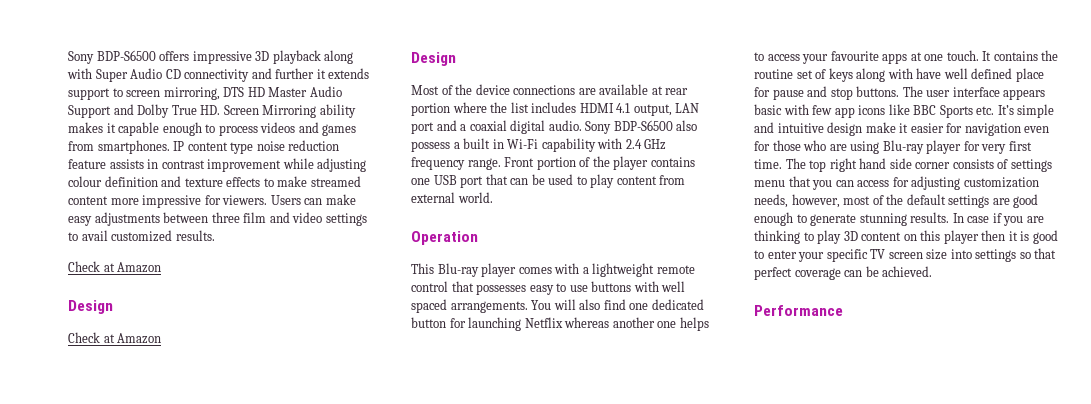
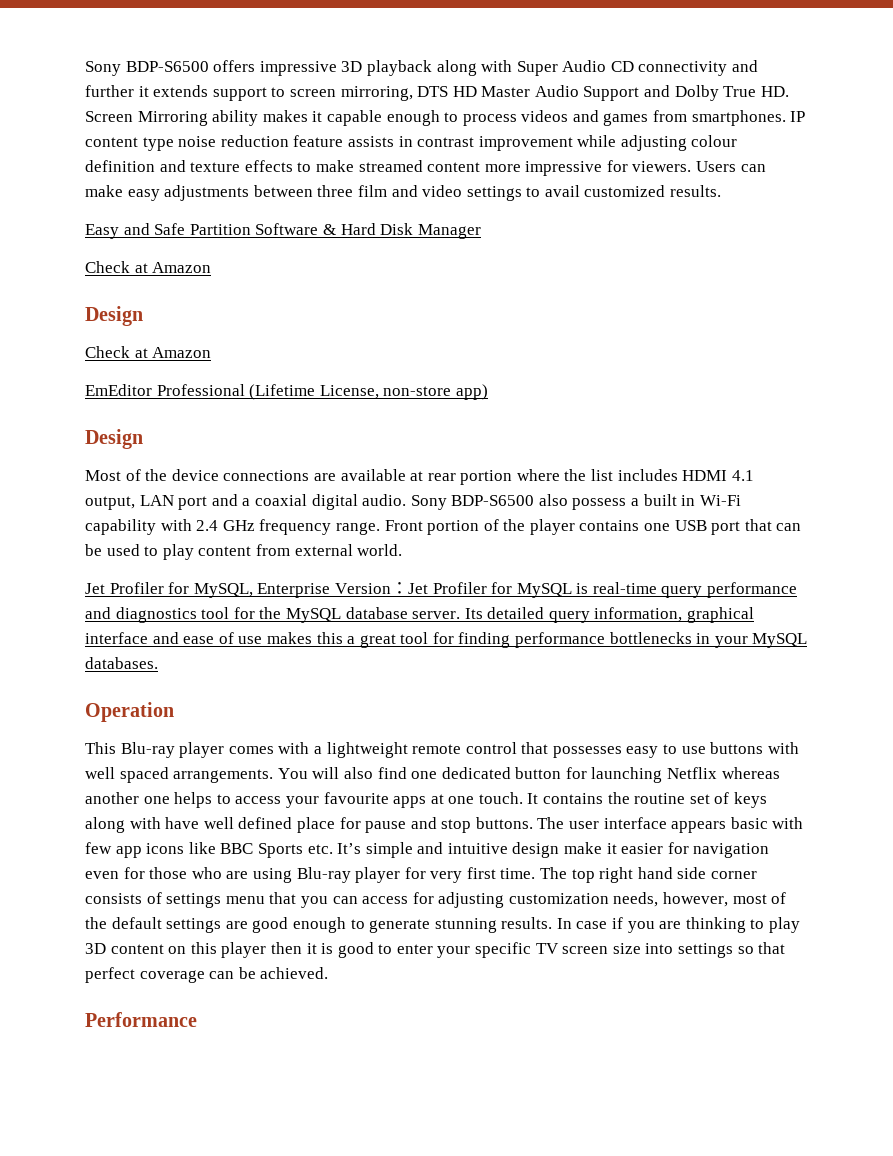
(215, 235) none -> [85,223,481,239] // Easy and Safe Partition Software & Hard Disk Manager
(162, 338) none -> [85,384,488,400] // EmEditor Professional (Lifetime License, non-store app)
(493, 197) none -> [85,582,798,598] [85,607,755,623] [85,632,808,648] [85,657,158,669] // Jet Profiler for MySQL, Enterprise Version：Jet Profiler for MySQL is real-time query performance and diagnostics tool for the MySQL database server. Its detailed query information, graphical interface and ease of use makes this a great tool for finding performance bottlenecks in your MySQL databases.

